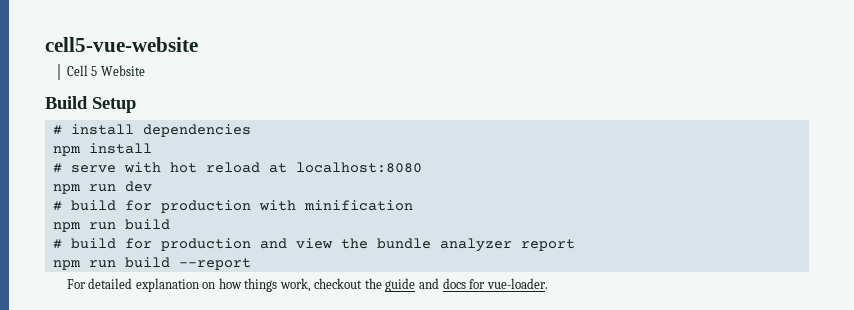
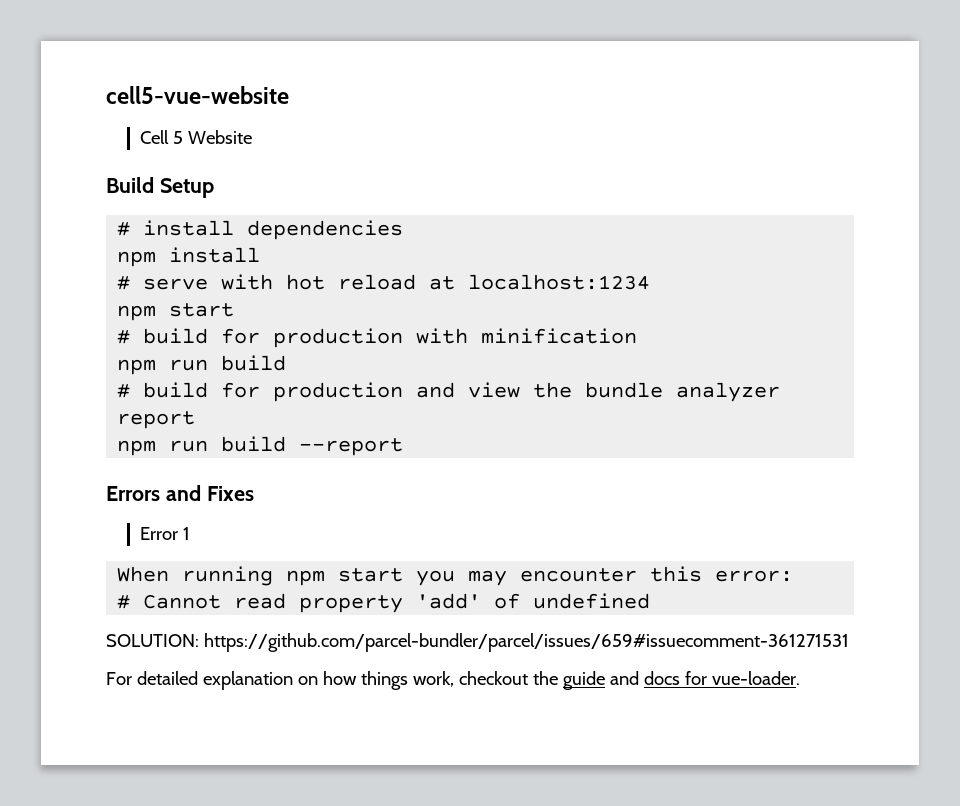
[295,162,422,173] [52,181,152,194] localhost:8080 // npm run dev -> [468,274,651,290] [117,303,235,321] localhost:1234 // npm start
(251, 264) none -> [106,485,254,501] [140,527,191,540] [117,566,794,586] [117,593,651,613] [106,633,849,652] // Errors and Fixes // Error 1 // When running npm start you may encounter this error: // # Cannot read property 'add' of undefined // SOLUTION: https://github.com/parcel-bundler/parcel/issues/659#issuecomment-361271531

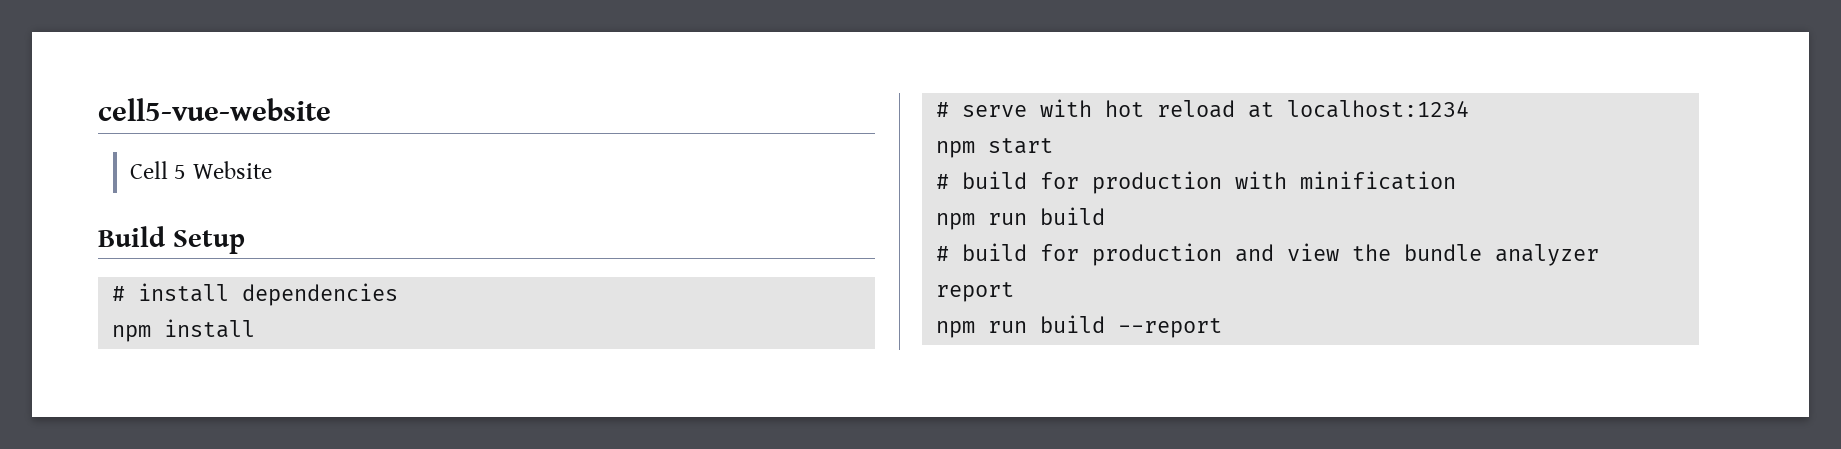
[106,485,254,501] [140,527,191,540] [117,566,794,586] [117,593,651,613] [106,633,849,652] [106,671,800,690] // Errors and Fixes // Error 1 // When running npm start you may encounter this error: // # Cannot read property 'add' of undefined // SOLUTION: https://github.com/parcel-bundler/parcel/issues/659#issuecomment-361271531 // For detailed explanation on how things work, checkout the guide and docs for vue-loader. -> (1223, 328) none

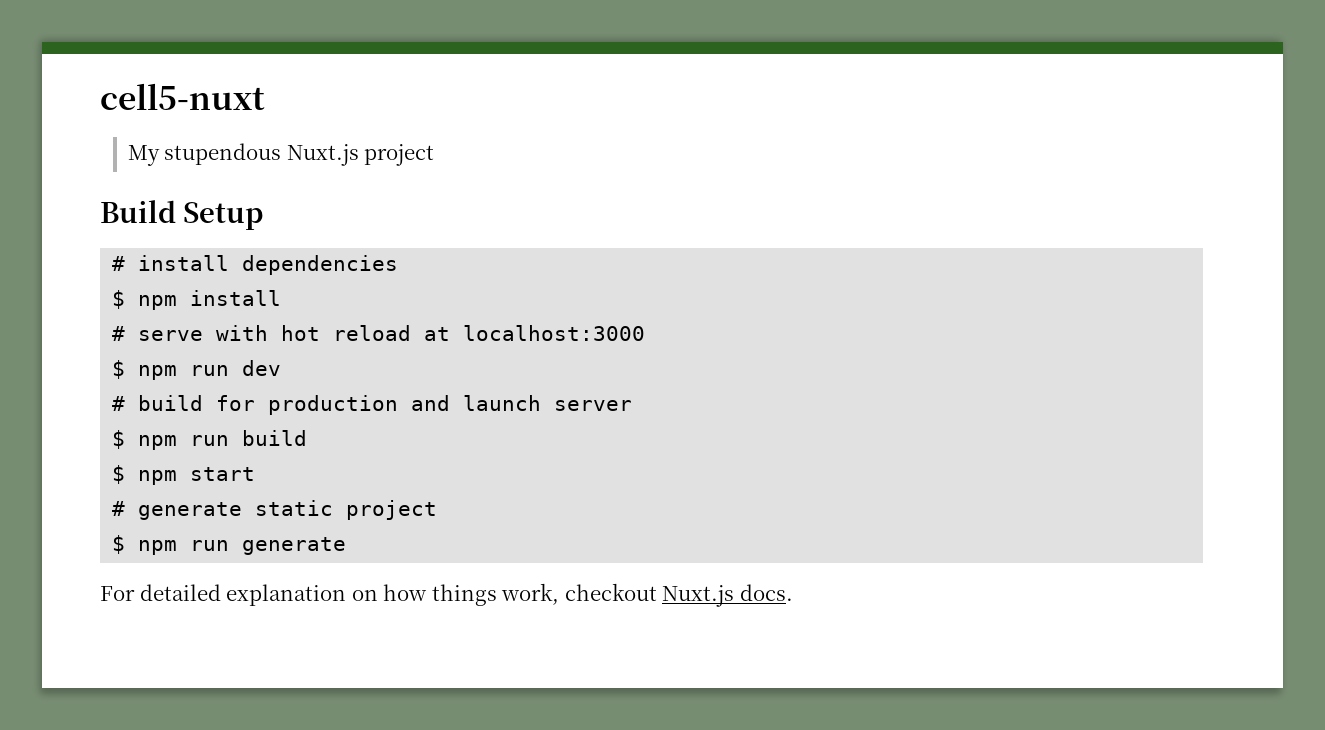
[98,98,331,121] [129,161,272,179] cell5-vue-website // Cell 5 Website -> [100,83,265,110] [127,143,435,166] cell5-nuxt // My stupendous Nuxt.js project
(399, 294) none -> [112,290,126,309] $
[1287,100,1470,118] [936,138,1054,158] [936,171,1457,194] [936,207,1106,230] localhost:1234 // npm start // # build for production with minification // npm run build -> [463,325,646,341] [112,360,282,380] localhost:3000 // $ npm run dev
[1287,243,1600,266] [936,282,1015,302] [936,315,1223,338] view the bundle analyzer report // npm run build --report -> [463,395,633,411] [112,430,308,450] [112,465,256,485] [112,500,438,520] [112,535,347,555] [100,583,793,607] launch server // $ npm run build // $ npm start // # generate static project // $ npm run generate // For detailed explanation on how things work, checkout Nuxt.js docs.

